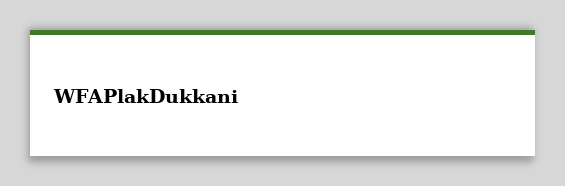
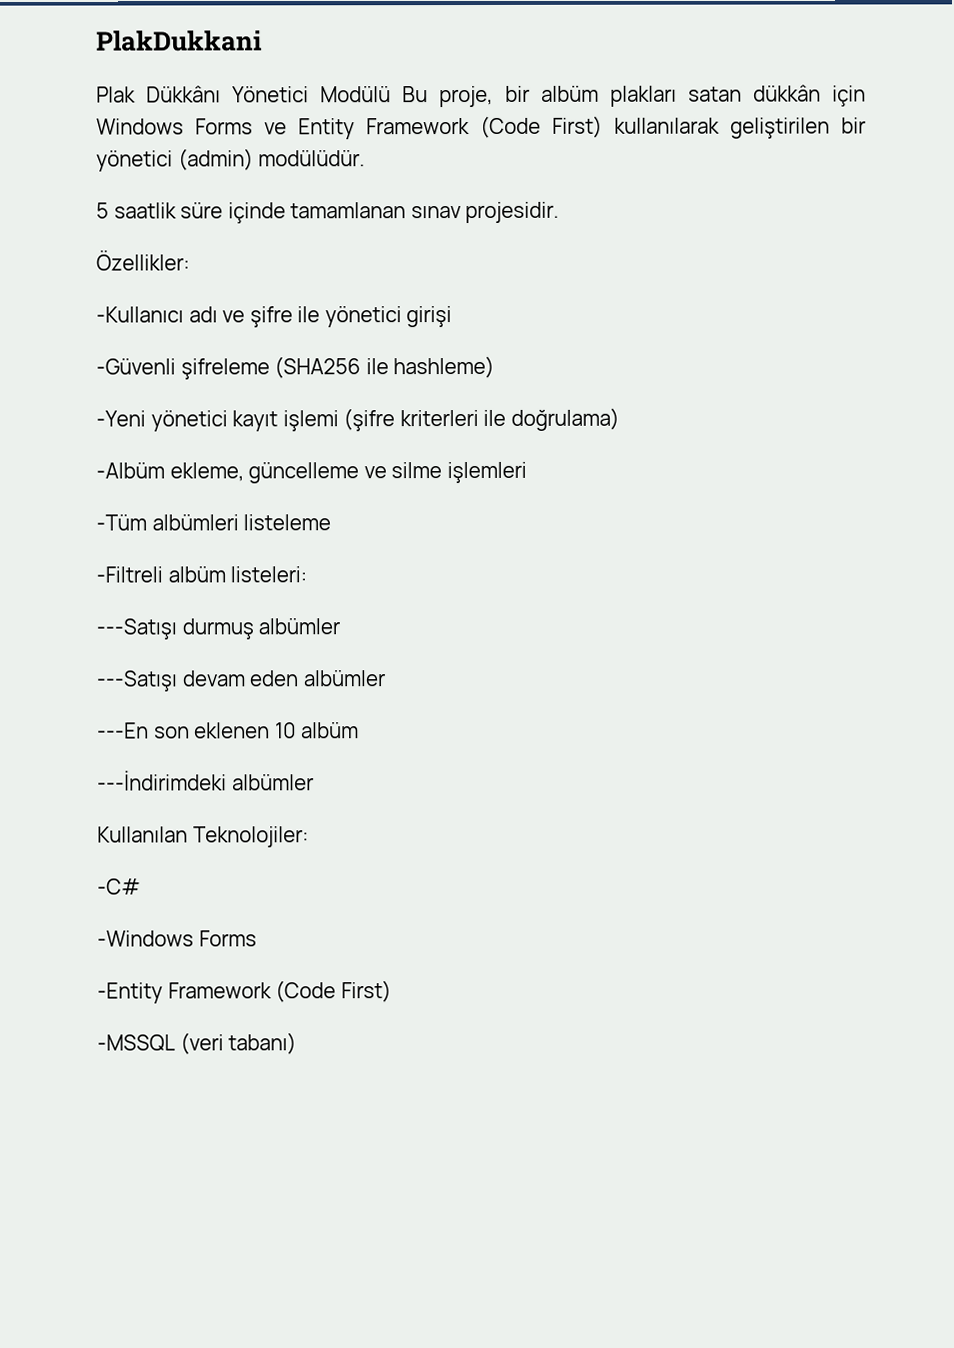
[53,89,238,103] WFAPlakDukkani -> [96,30,262,52] [96,84,866,108] [96,115,866,140] [96,148,366,172] [96,201,560,224] [96,250,190,271] [96,306,453,328] [96,355,496,380] [96,407,620,432] [96,461,527,484] [96,514,332,531] [96,566,308,583] [96,618,341,640] [96,670,386,692] [97,722,360,739] [97,770,314,791] [97,826,309,848] [97,878,141,895] [97,930,257,947] [97,980,392,1004] [97,1032,298,1055] PlakDukkani // Plak Dükkânı Yönetici Modülü Bu proje, bir albüm plakları satan dükkân için Windows Forms ve Entity Framework (Code First) kullanılarak geliştirilen bir yönetici (admin) modülüdür. // 5 saatlik süre içinde tamamlanan sınav projesidir. // Özellikler: // -Kullanıcı adı ve şifre ile yönetici girişi // -Güvenli şifreleme (SHA256 ile hashleme) // -Yeni yönetici kayıt işlemi (şifre kriterleri ile doğrulama) // -Albüm ekleme, güncelleme ve silme işlemleri // -Tüm albümleri listeleme // -Filtreli albüm listeleri: // ---Satışı durmuş albümler // ---Satışı devam eden albümler // ---En son eklenen 10 albüm // ---İndirimdeki albümler // Kullanılan Teknolojiler: // -C# // -Windows Forms // -Entity Framework (Code First) // -MSSQL (veri tabanı)

